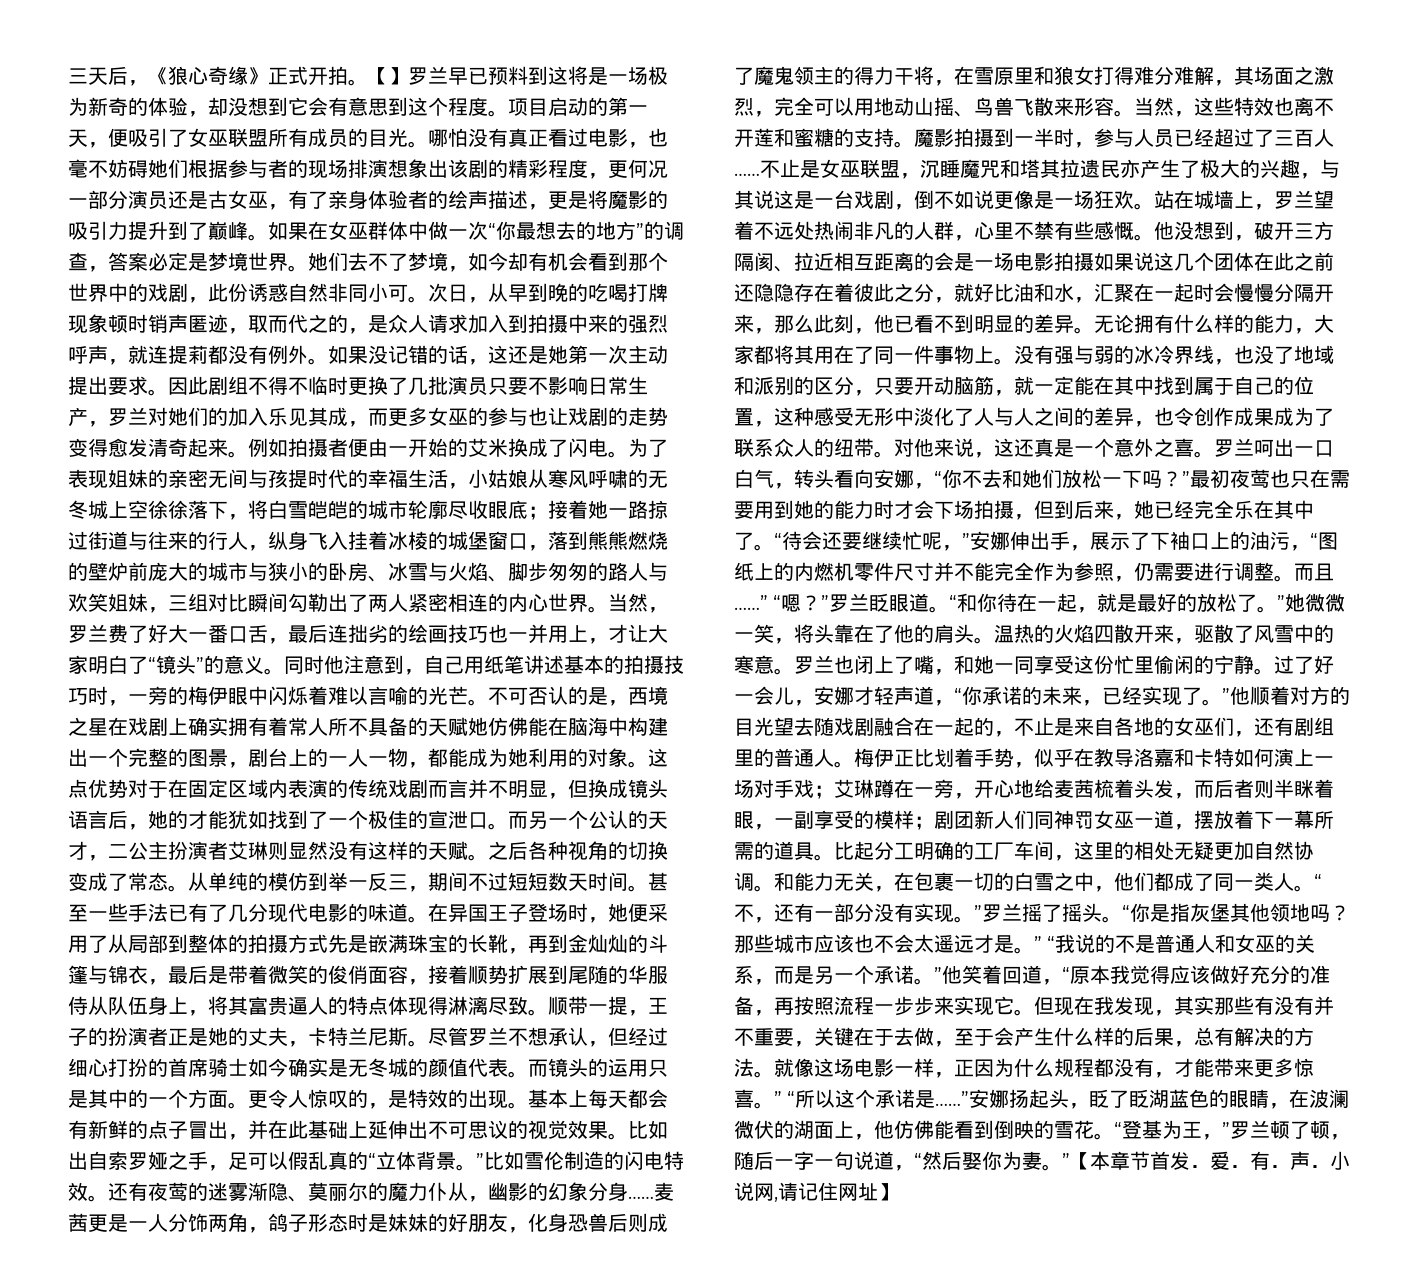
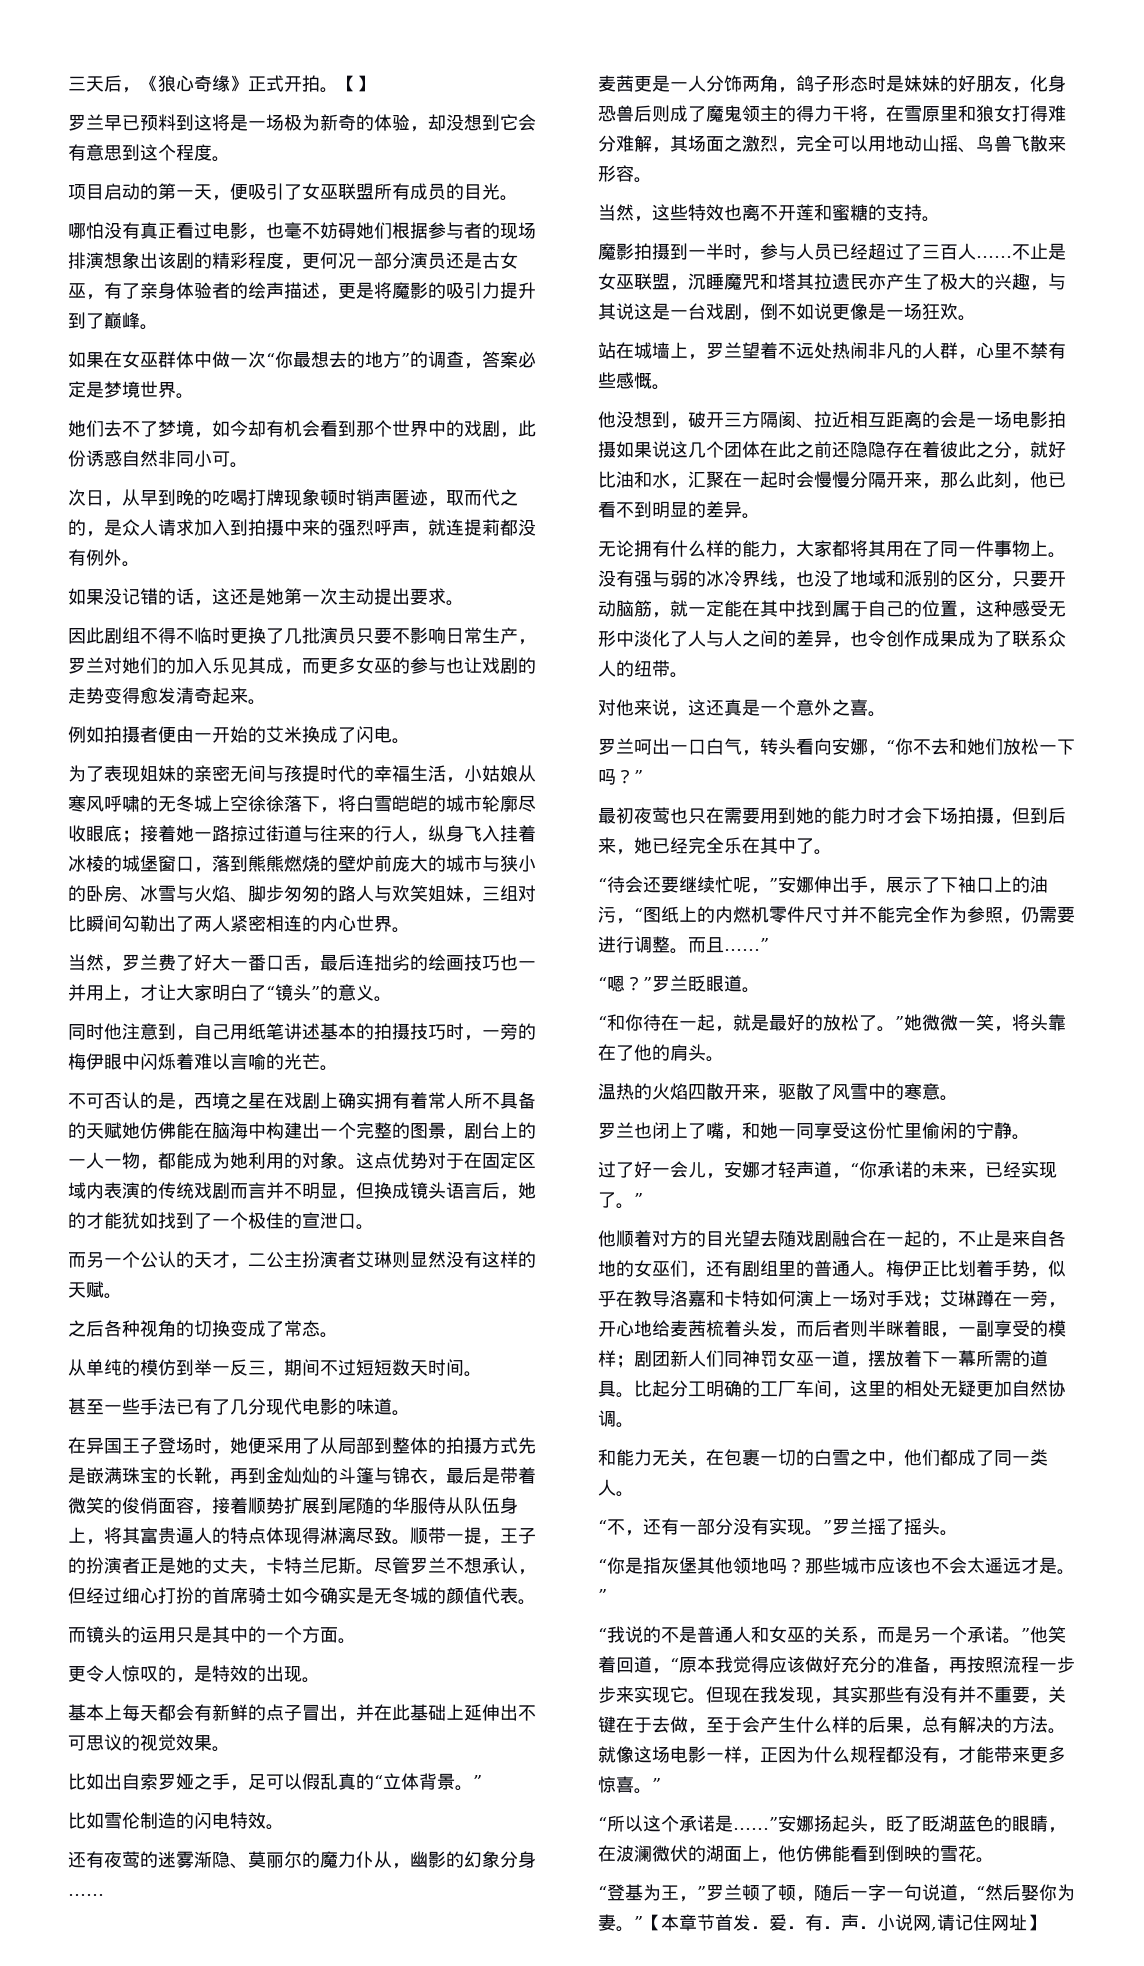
(408, 76) none -> (374, 83) //
(508, 113) none -> (230, 159) //
(428, 144) none -> (518, 198) //
(268, 237) none -> (158, 327) //
(308, 268) none -> (194, 396) //
(428, 299) none -> (248, 465) //
(328, 361) none -> (140, 564) //
(168, 392) none -> (464, 603) //
(248, 454) none -> (266, 702) //
(628, 454) none -> (410, 741) //
(608, 609) none -> (410, 930) //
(284, 671) none -> (392, 999) //
(488, 702) none -> (338, 1068) //
(508, 826) none -> (374, 1227) //
(488, 857) none -> (122, 1296) //
(188, 888) none -> (338, 1335) //
(648, 888) none -> (482, 1374) //
(428, 919) none -> (410, 1413) //
(528, 1074) none -> (536, 1602) //
(248, 1105) none -> (356, 1641) //
(528, 1105) none -> (320, 1680) //
(628, 1136) none -> (230, 1749) //
(484, 1160) none -> (482, 1781) //
(108, 1198) none -> (284, 1827) //
(654, 1197) none -> (104, 1895) //
(1134, 113) none -> (652, 180) //
(914, 144) none -> (940, 219) //
(1154, 206) none -> (976, 318) //
(1154, 237) none -> (670, 387) //
(1094, 330) none -> (760, 516) //
(894, 454) none -> (688, 675) //
(1214, 454) none -> (886, 714) //
(1190, 478) none -> (643, 776) //
(774, 547) none -> (832, 852) //
(768, 602) none -> (769, 944) //
(950, 609) none -> (760, 990) //
(994, 640) none -> (724, 1059) //
(794, 671) none -> (958, 1098) //
(1274, 671) none -> (1030, 1137) //
(1230, 695) none -> (643, 1199) //
(774, 888) none -> (634, 1425) //
(1314, 888) none -> (634, 1494) //
(1122, 919) none -> (958, 1533) //
(1042, 943) none -> (607, 1595) //
(782, 1098) none -> (661, 1784) //
(1114, 1136) none -> (994, 1860) //

